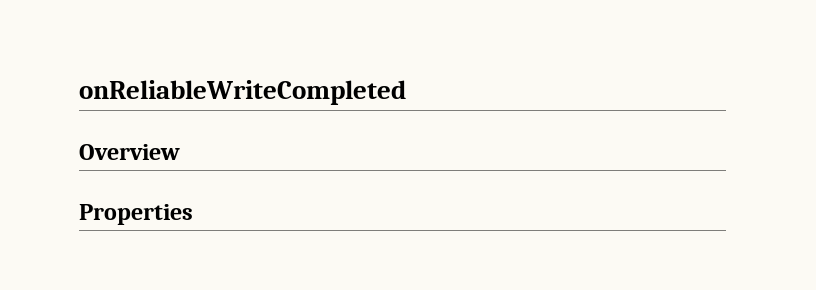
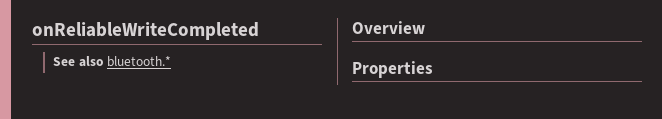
(406, 92) none -> [52,56,172,67] // See also bluetooth.*

